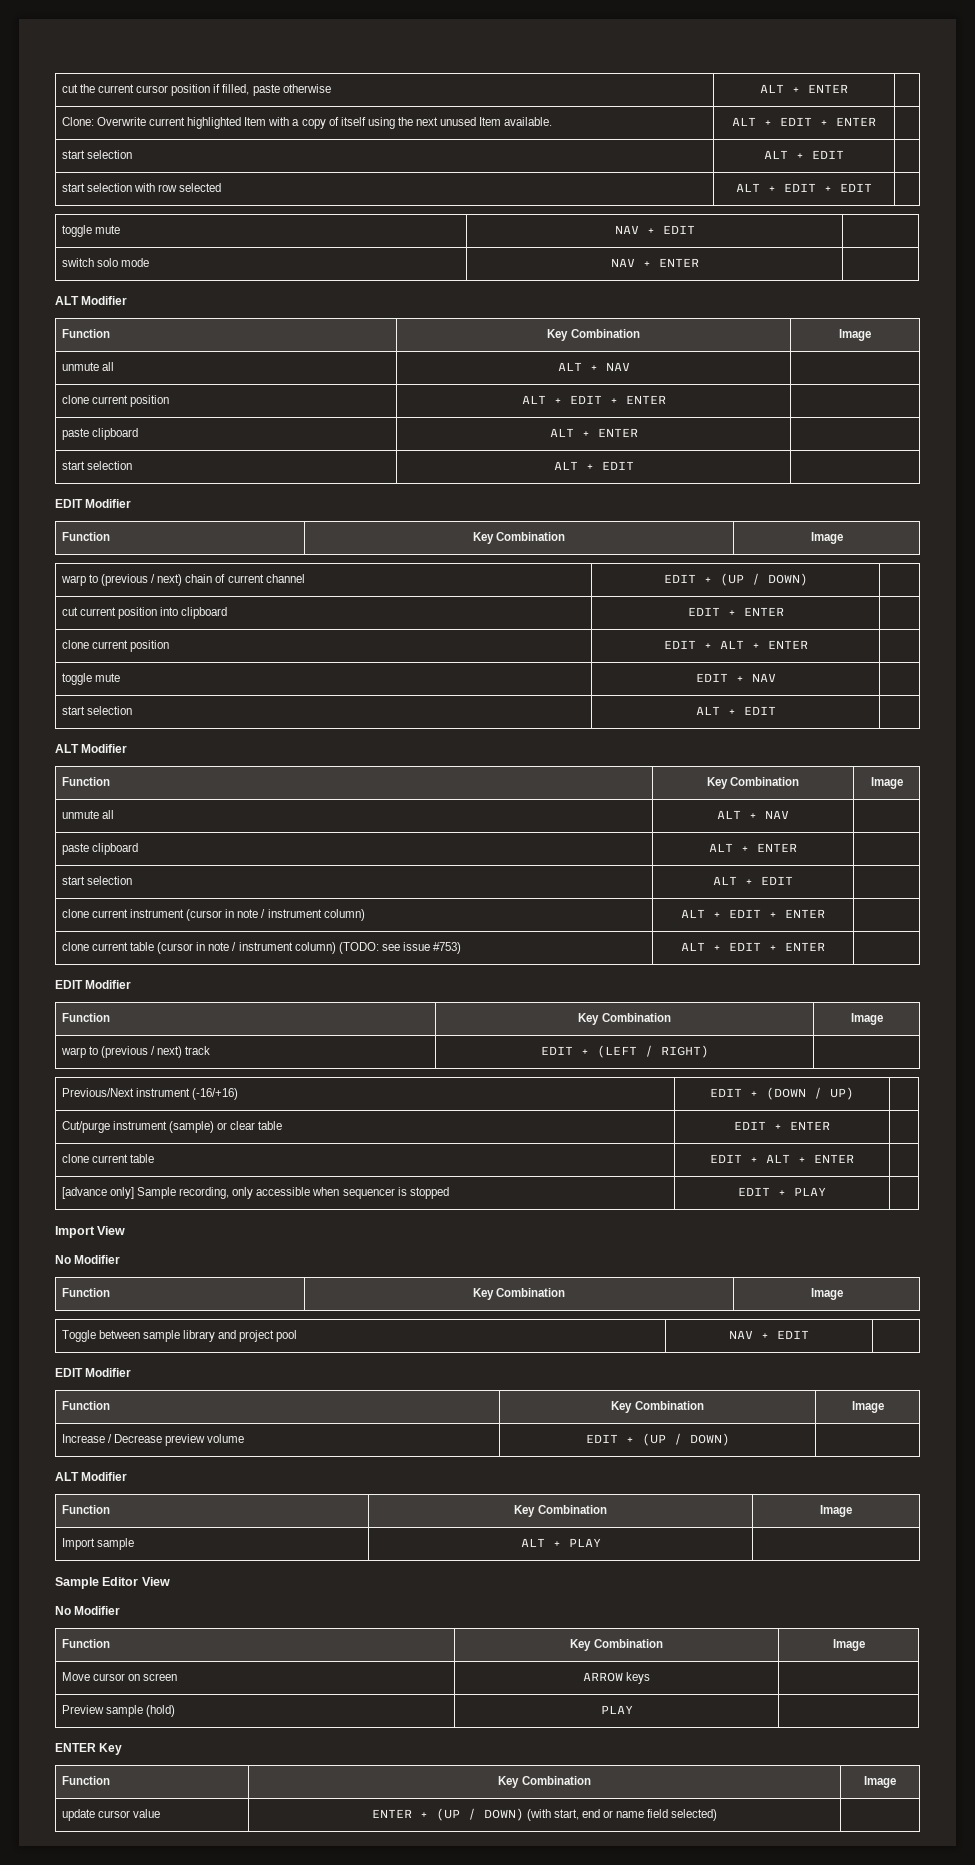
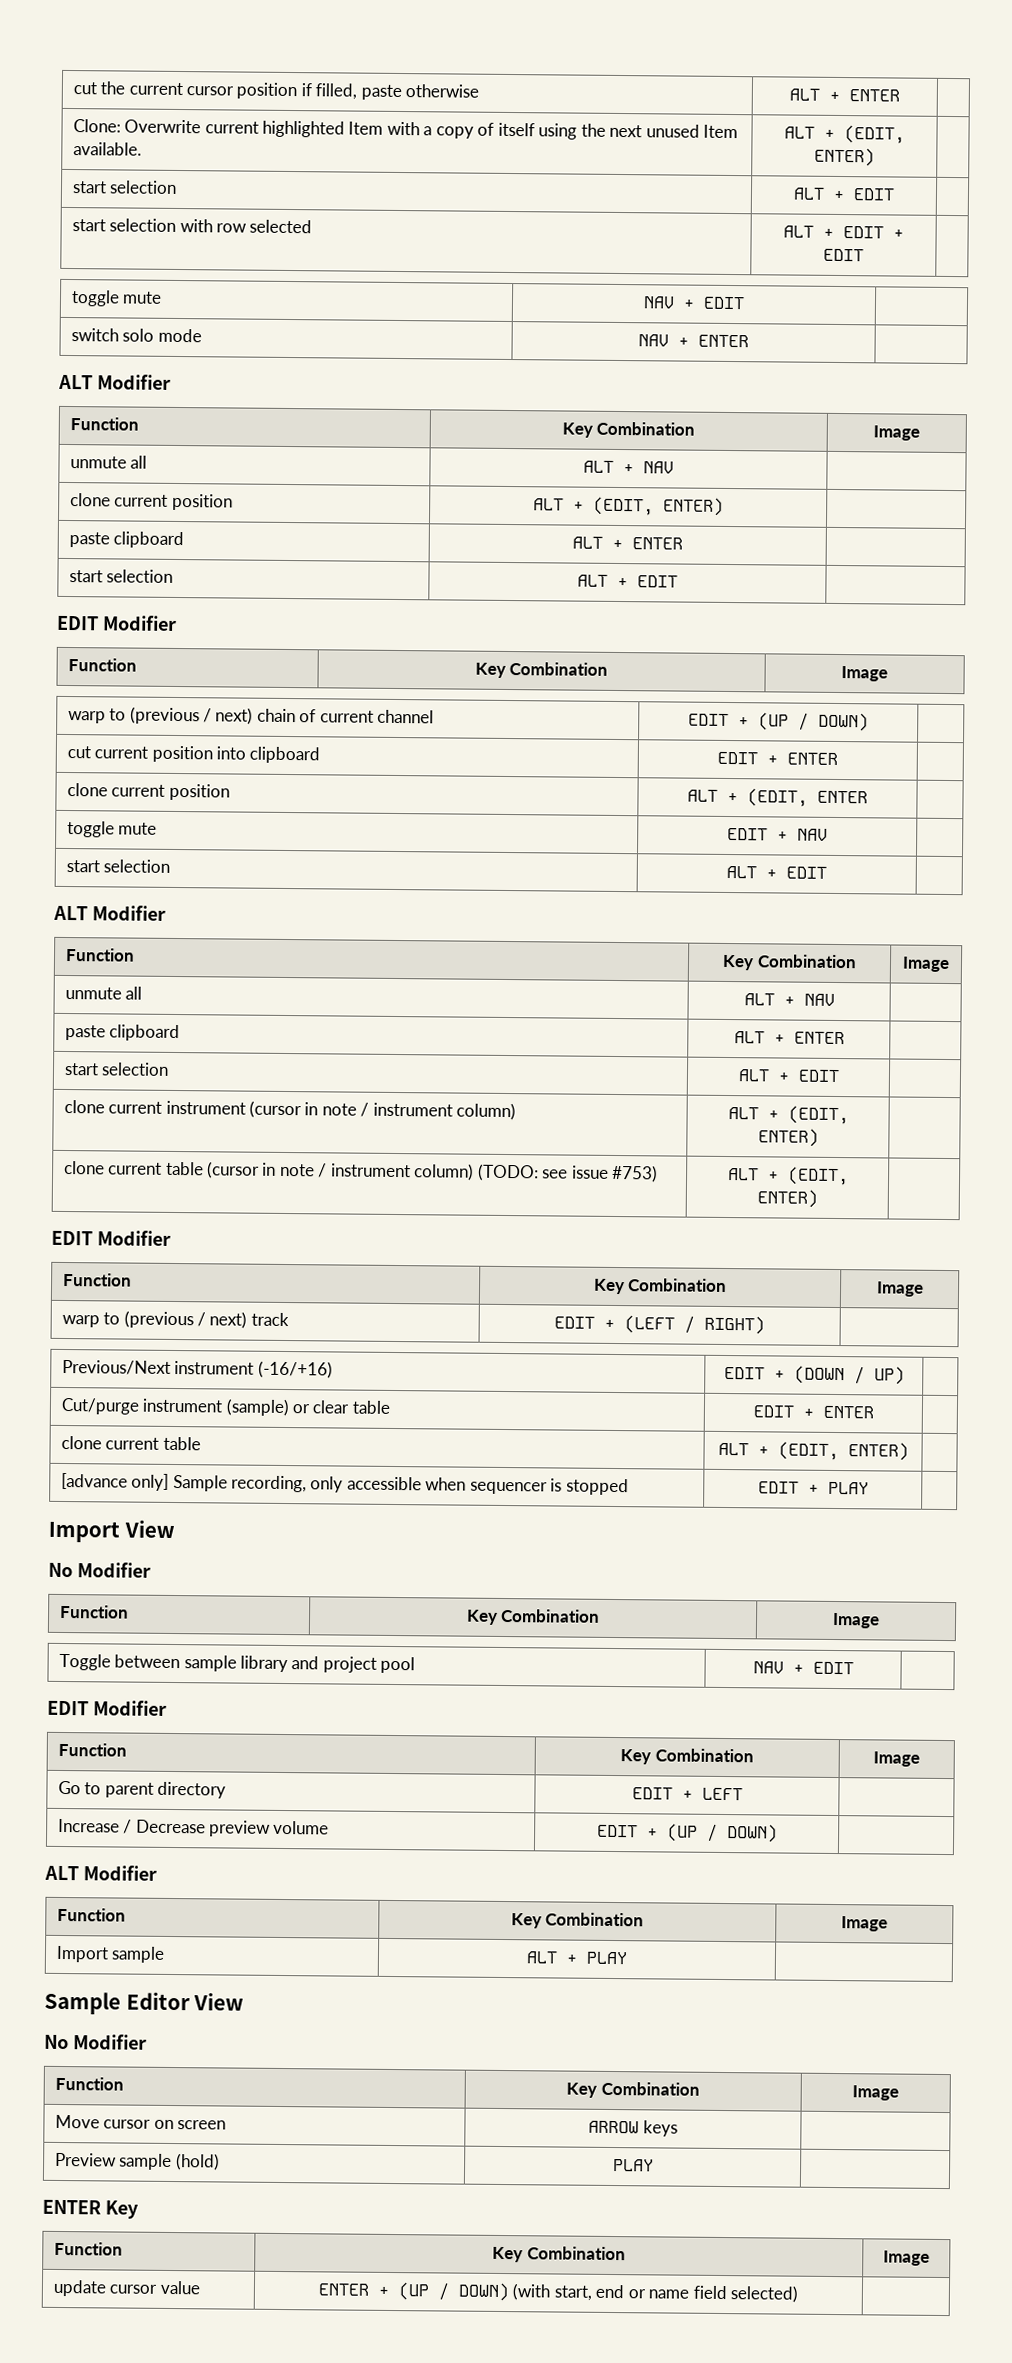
[780,117,876,126] EDIT + ENTER -> [844,125,905,144] [814,147,875,167] (EDIT, ENTER)
[569,395,666,404] EDIT + ENTER -> [593,496,724,516] (EDIT, ENTER)
[663,640,760,649] EDIT + ALT + -> [687,788,808,807] ALT + (EDIT,
[729,909,825,918] EDIT + ENTER -> [787,1105,849,1125] [757,1128,819,1147] (EDIT, ENTER)
[729,942,825,951] EDIT + ENTER -> [786,1166,849,1186] [756,1189,818,1208] (EDIT, ENTER)
[710,1154,854,1163] EDIT + ALT + ENTER -> [717,1441,909,1461] ALT + (EDIT, ENTER)
(884, 1407) none -> [57,1780,227,1799] [631,1787,743,1801] // Go to parent directory | EDIT + LEFT |

